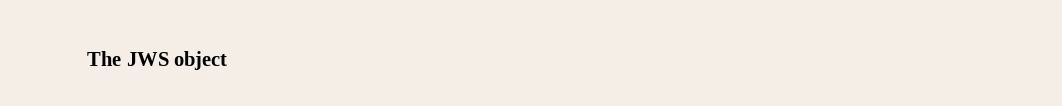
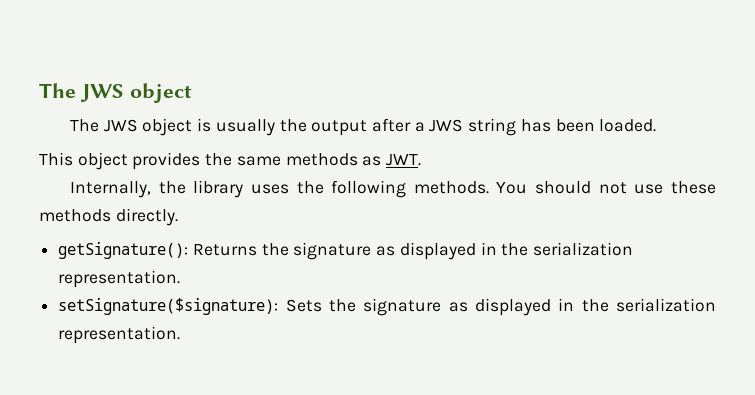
[87,51,228,70] The JWS object -> [39,83,192,103] [69,118,657,136] [39,152,422,170] [69,180,716,198] [39,208,178,226] [58,242,634,260] [58,270,181,288] [58,298,716,316] [58,326,181,344] The JWS object // The JWS object is usually the output after a JWS string has been loaded. // This object provides the same methods as JWT. // Internally, the library uses the following methods. You should not use these methods directly. // getSignature(): Returns the signature as displayed in the serialization representation. // setSignature($signature): Sets the signature as displayed in the serialization representation.

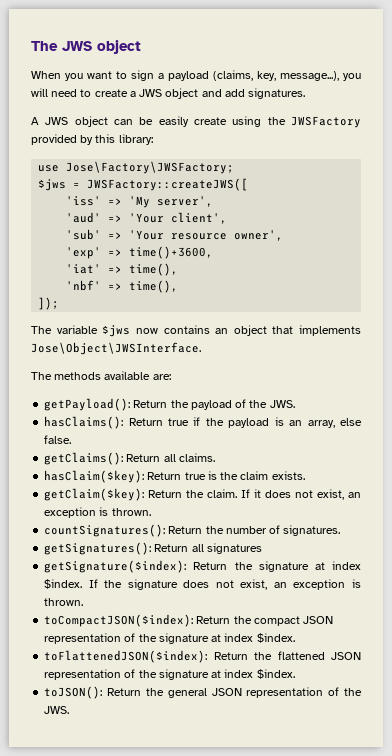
[69,118,657,136] [39,152,422,170] [69,180,716,198] [39,208,178,226] [58,242,634,260] [58,270,181,288] [58,298,716,316] [58,326,181,344] The JWS object is usually the output after a JWS string has been loaded. // This object provides the same methods as JWT. // Internally, the library uses the following methods. You should not use these methods directly. // getSignature(): Returns the signature as displayed in the serialization representation. // setSignature($signature): Sets the signature as displayed in the serialization representation. -> [31,70,361,81] [31,88,306,99] [31,116,361,128] [31,134,153,145] [38,161,235,174] [38,178,249,191] [66,196,214,208] [66,212,228,224] [66,229,284,241] [66,246,214,259] [66,263,179,276] [66,280,179,293] [38,297,60,310] [31,325,361,337] [31,342,201,355] [31,371,171,380] [44,398,295,411] [44,416,362,429] [44,435,72,444] [44,452,215,465] [44,470,305,483] [44,488,361,501] [44,507,151,518] [44,524,341,537] [44,542,262,555] [44,560,361,573] [44,579,361,590] [44,598,84,606] [44,614,334,627] [44,633,295,644] [44,650,361,663] [44,669,295,680] [44,686,362,699] [44,706,70,714] When you want to sign a payload (claims, key, message...), you will need to create a JWS object and add signatures. // A JWS object can be easily create using the JWSFactory provided by this library: // use Jose\Factory\JWSFactory; // $jws = JWSFactory::createJWS([ // 'iss' => 'My server', // 'aud' => 'Your client', // 'sub' => 'Your resource owner', // 'exp' => time()+3600, // 'iat' => time(), // 'nbf' => time(), // ]); // The variable $jws now contains an object that implements Jose\Object\JWSInterface. // The methods available are: // getPayload(): Return the payload of the JWS. // hasClaims(): Return true if the payload is an array, else false. // getClaims(): Return all claims. // hasClaim($key): Return true is the claim exists. // getClaim($key): Return the claim. If it does not exist, an exception is thrown. // countSignatures(): Return the number of signatures. // getSignatures(): Return all signatures // getSignature($index): Return the signature at index $index. If the signature does not exist, an exception is thrown. // toCompactJSON($index): Return the compact JSON representation of the signature at index $index. // toFlattenedJSON($index): Return the flattened JSON representation of the signature at index $index. // toJSON(): Return the general JSON representation of the JWS.

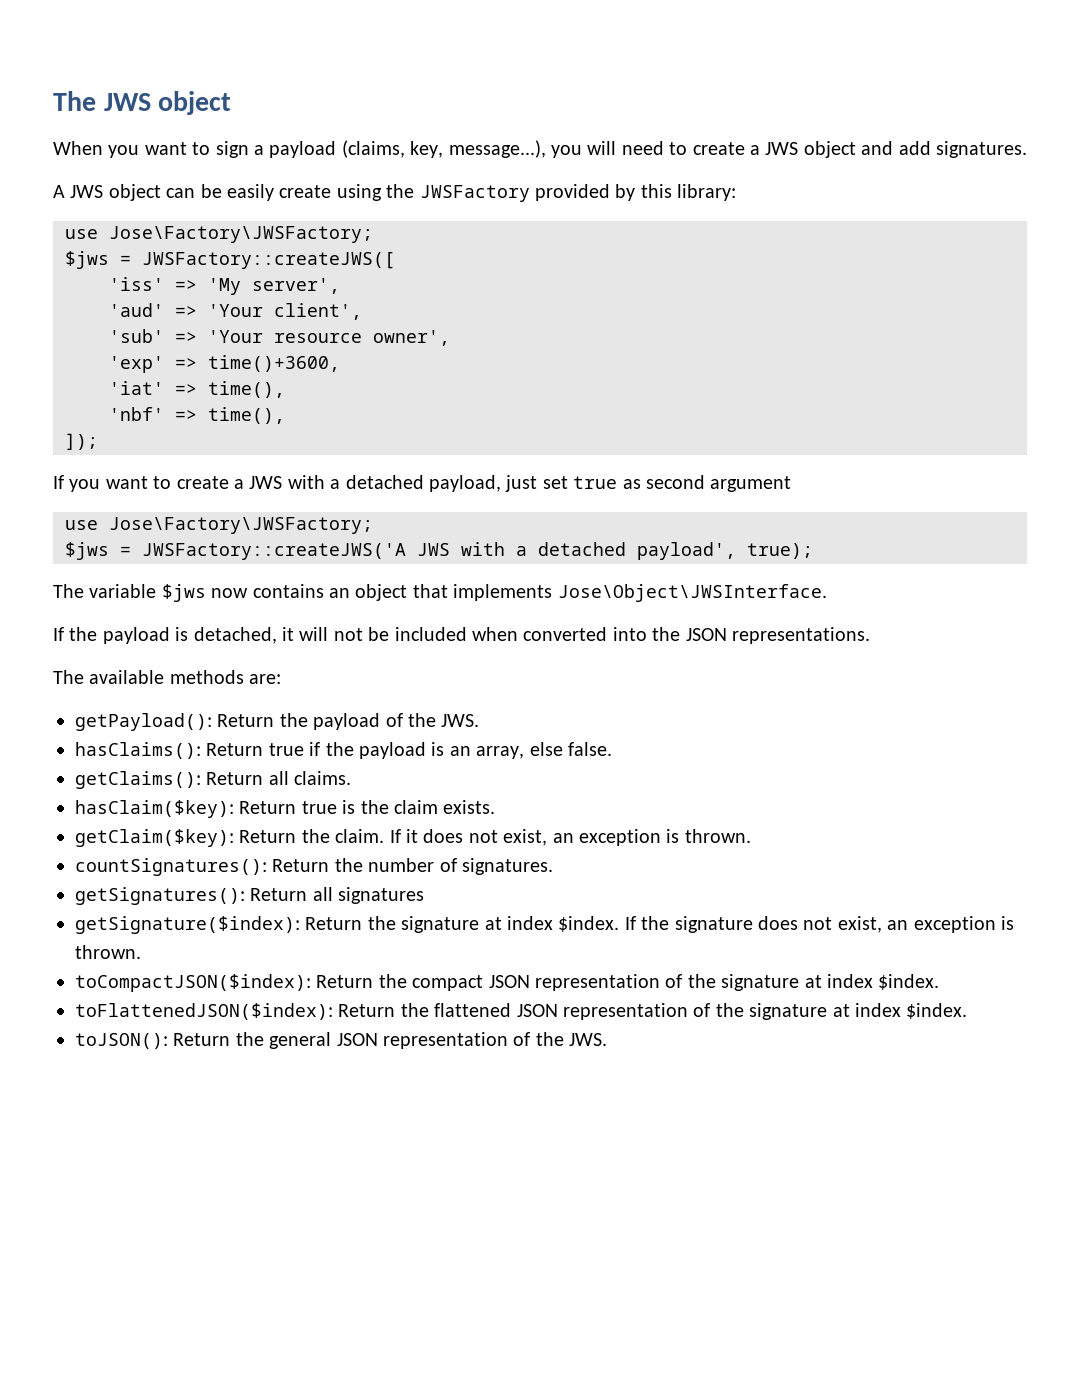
(60, 303) none -> [53,475,792,492] [65,517,373,534] [65,542,813,560] // If you want to create a JWS with a detached payload, just set true as second argument // use Jose\Factory\JWSFactory; // $jws = JWSFactory::createJWS('A JWS with a detached payload', true);
[31,371,151,380] // The methods available -> [53,627,870,644] [53,670,244,684] // If the payload is detached, it will not be included when converted into the JSON representations. // The available methods

